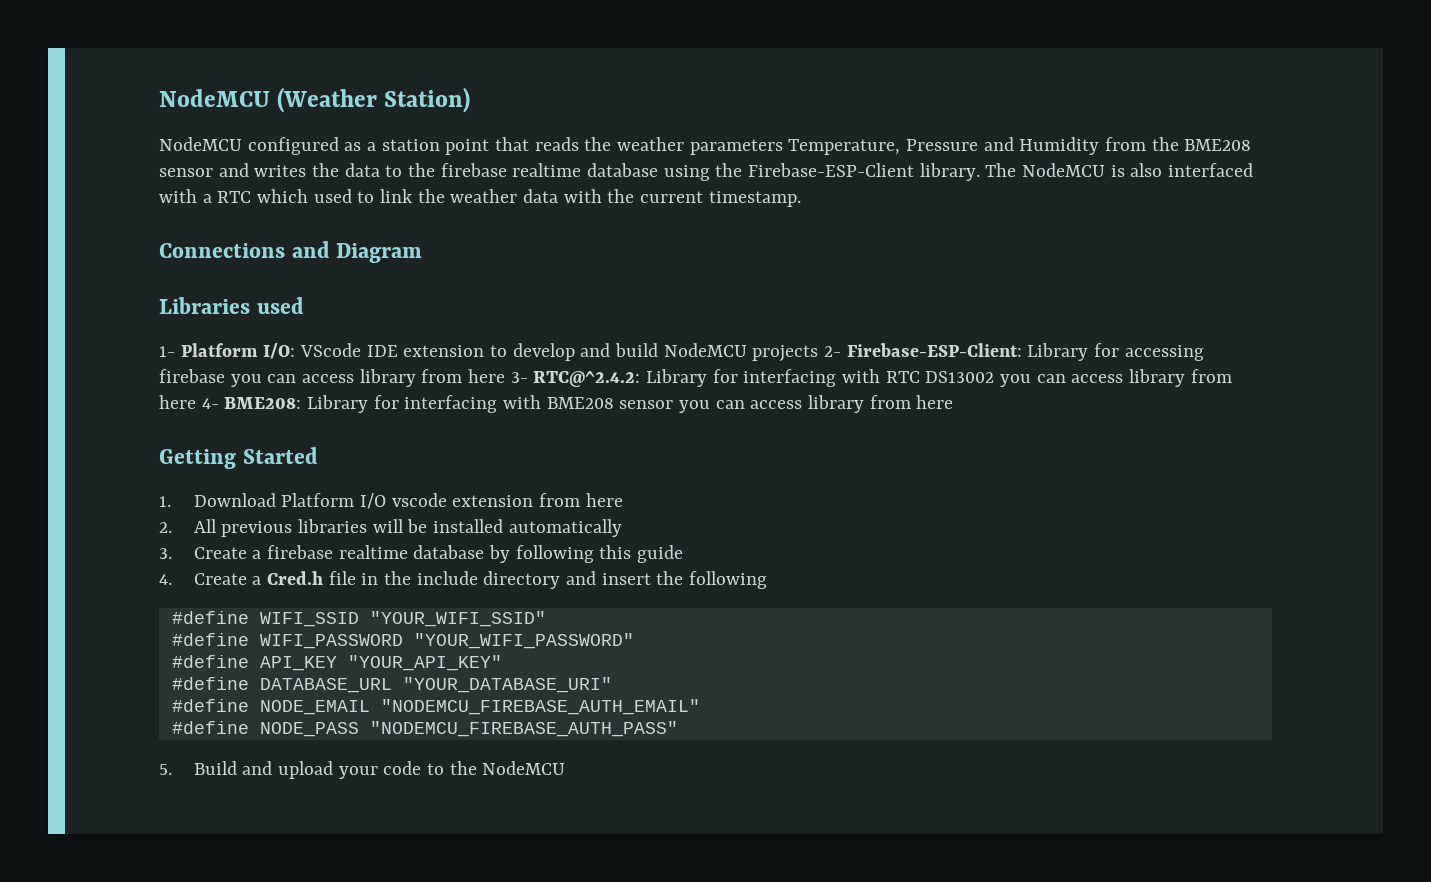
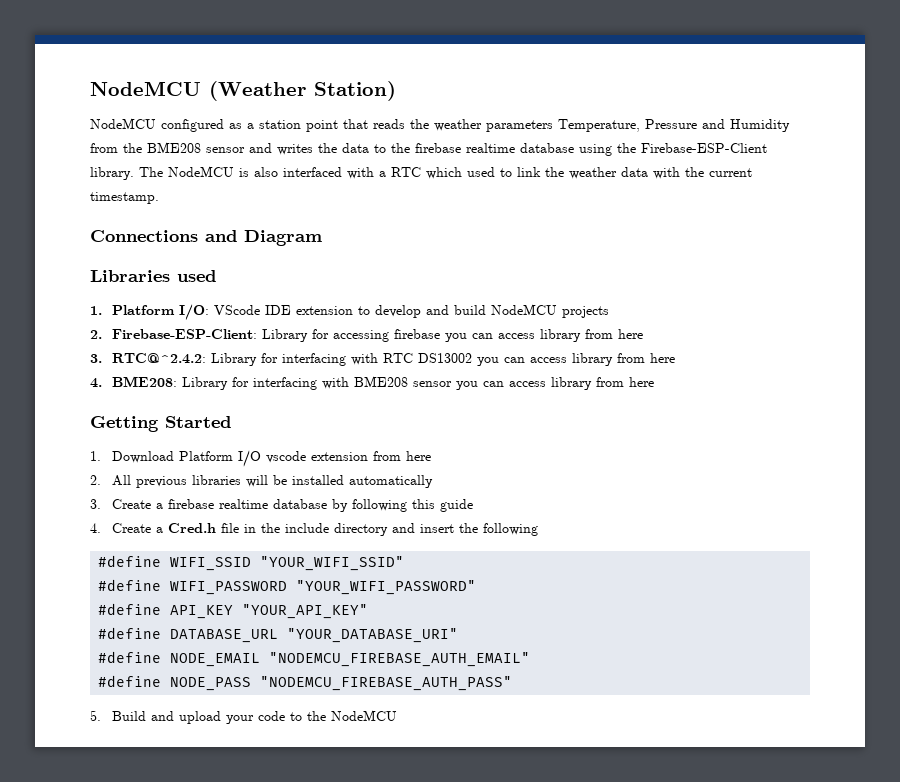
[159,346,175,357] 1- -> [90,306,102,315] 1.
[824,346,842,357] 2- -> [90,330,102,339] // 2.
[510,372,528,383] 3- -> [90,354,102,363] // 3.
[201,398,219,409] 4- -> [90,378,102,388] // 4.

